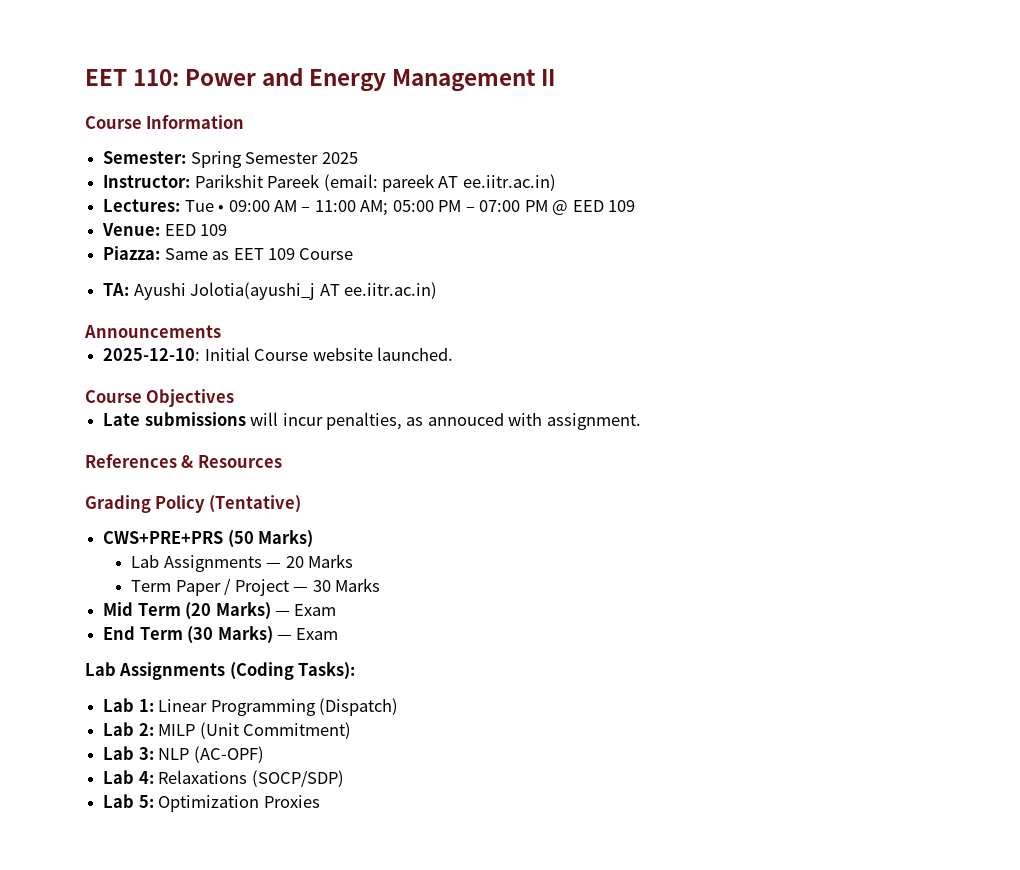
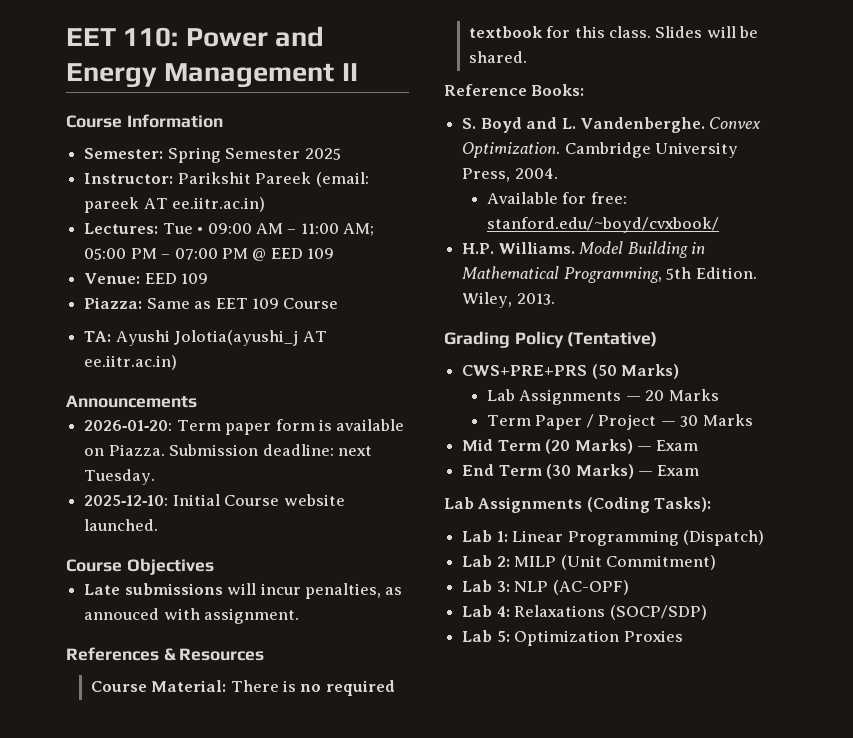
(221, 331) none -> [84,419,405,435] [84,444,372,456] [84,469,156,485] // 2026‑01‑20: Term paper form is available on Piazza. Submission deadline: next Tuesday.
(282, 461) none -> [90,680,395,696] [468,26,759,38] [468,51,527,63] [444,84,585,96] [462,117,762,133] [462,142,739,158] [462,168,558,182] [486,192,627,204] [486,217,719,233] [462,241,705,258] [462,266,757,283] [462,292,555,308] // Course Material: There is no required textbook for this class. Slides will be shared. // Reference Books: // S. Boyd and L. Vandenberghe. Convex Optimization. Cambridge University Press, 2004. // Available for free: stanford.edu/~boyd/cvxbook/ // H.P. Williams. Model Building in Mathematical Programming, 5th Edition. Wiley, 2013.

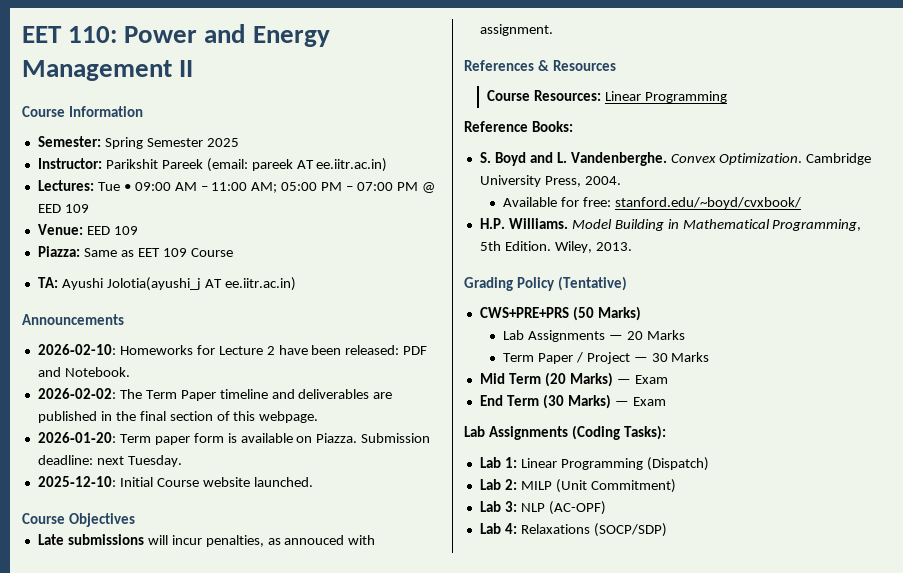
(197, 401) none -> [37,344,428,355] [37,367,130,377] [37,388,393,401] [37,411,319,423] // 2026‑02-10: Homeworks for Lecture 2 have been released: PDF and Notebook. // 2026‑02‑02: The Term Paper timeline and deliverables are published in the final section of this webpage.
[151,680,395,696] [468,26,759,38] [468,51,527,63] Material: There is no required textbook for this class. Slides will be shared. -> [533,90,727,103] Resources: Linear Programming
[462,630,683,646] // Lab 5: Optimization Proxies -> (667, 530) none

